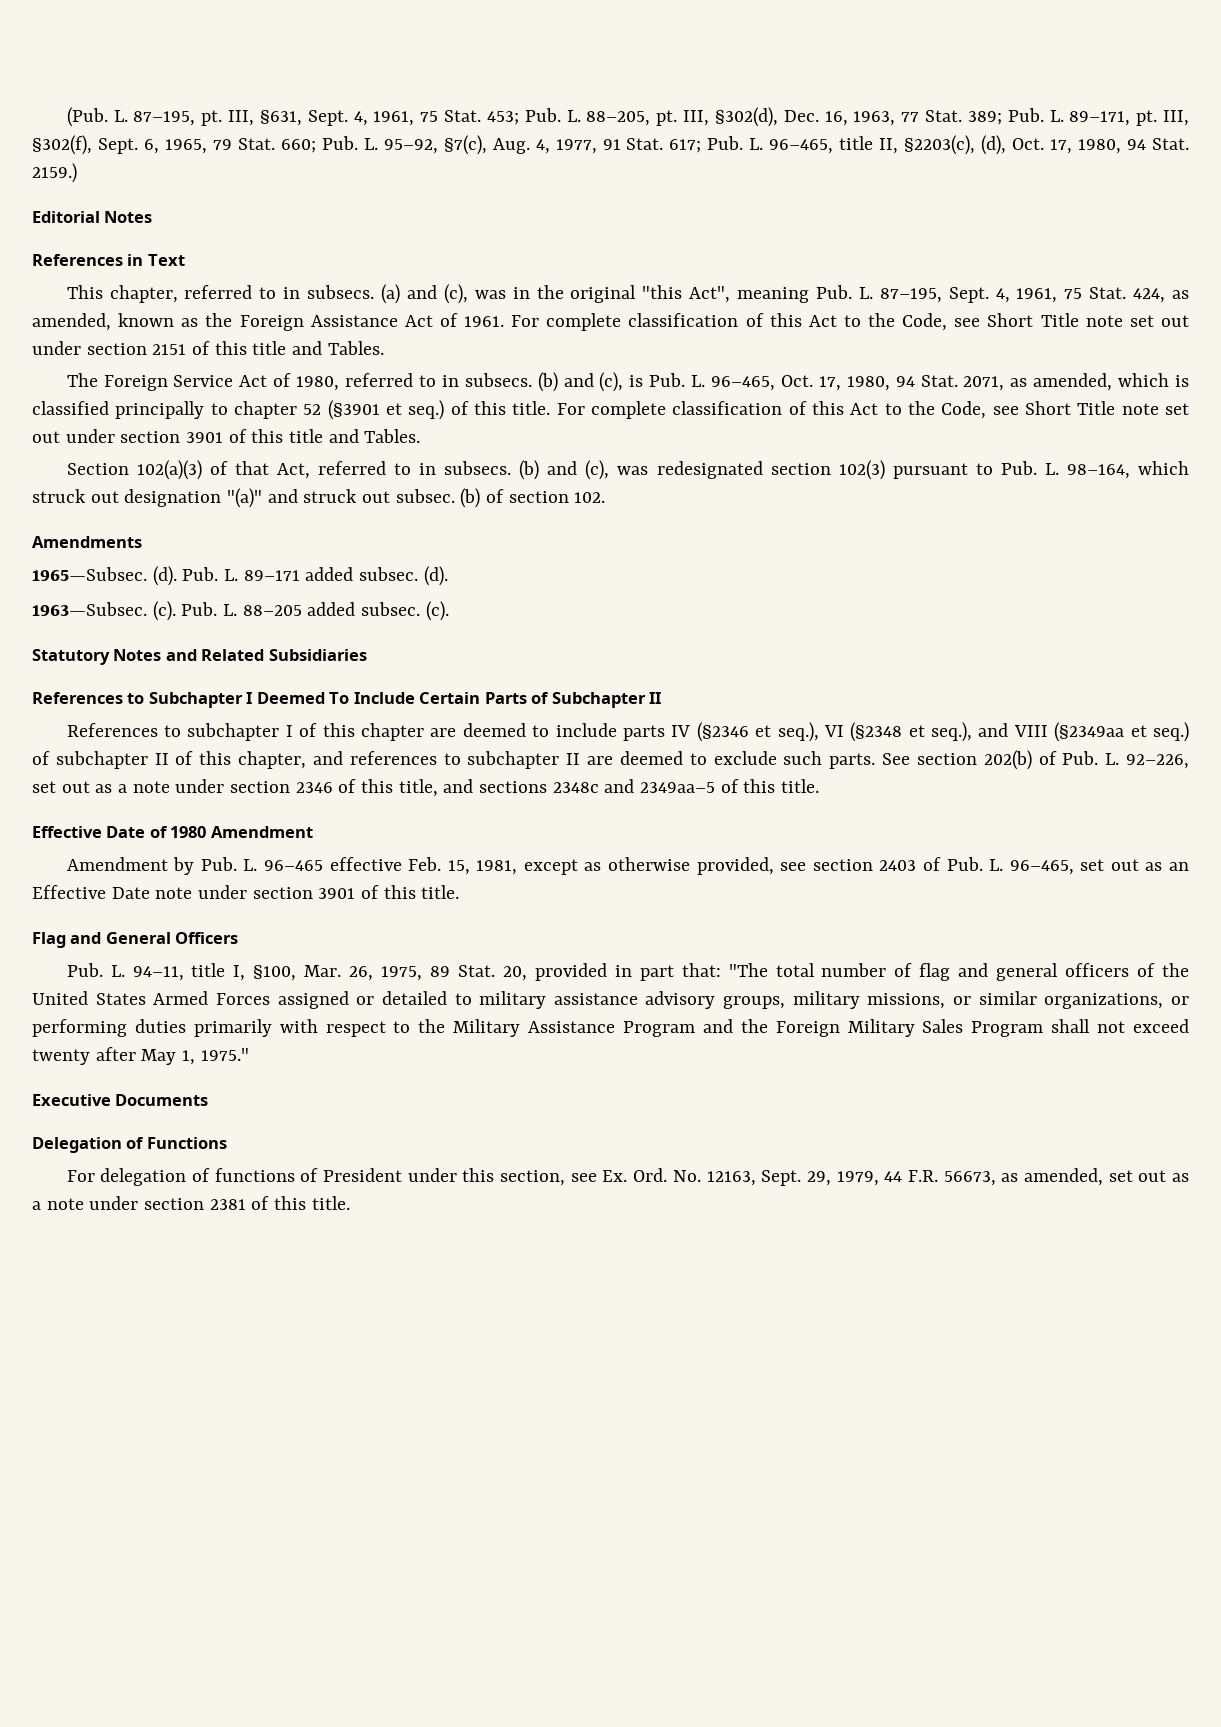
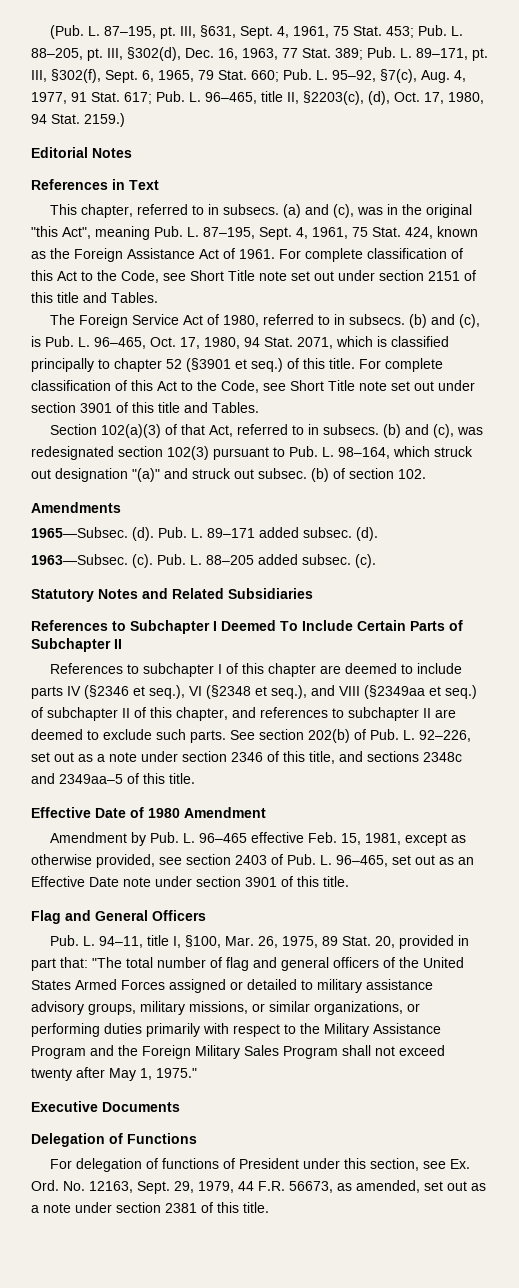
[1172,290,1190,299] [32,313,111,331] as amended, -> (433, 233) none
[1010,373,1113,391] as amended, -> (333, 343) none

